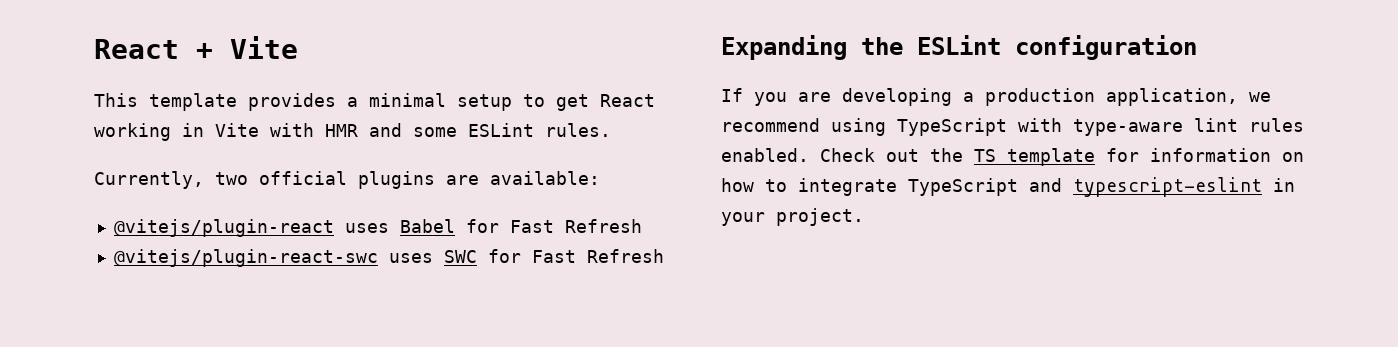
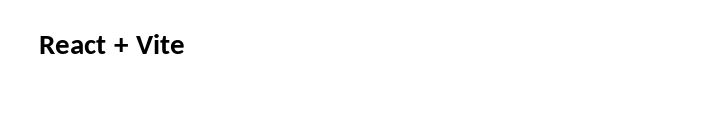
[94,93,655,111] [94,123,611,141] [94,171,600,189] [113,219,642,237] [113,249,664,267] [721,35,1197,60] [721,88,1271,106] [721,118,1304,136] [721,148,1304,166] [721,177,1295,197] [721,208,864,226] // This template provides a minimal setup to get React working in Vite with HMR and some ESLint rules. // Currently, two official plugins are available: // @vitejs/plugin-react uses Babel for Fast Refresh // @vitejs/plugin-react-swc uses SWC for Fast Refresh // Expanding the ESLint configuration // If you are developing a production application, we recommend using TypeScript with type-aware lint rules enabled. Check out the TS template for information on how to integrate TypeScript and typescript-eslint in your project. -> (185, 44) none

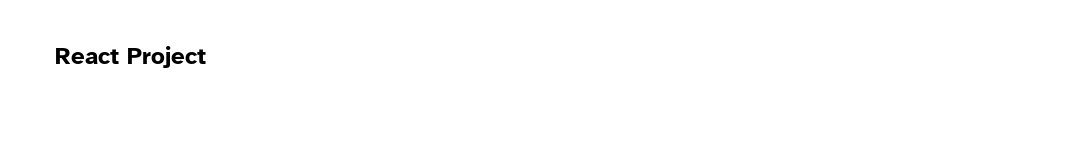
[113,34,185,54] + Vite -> [127,46,206,68] Project

